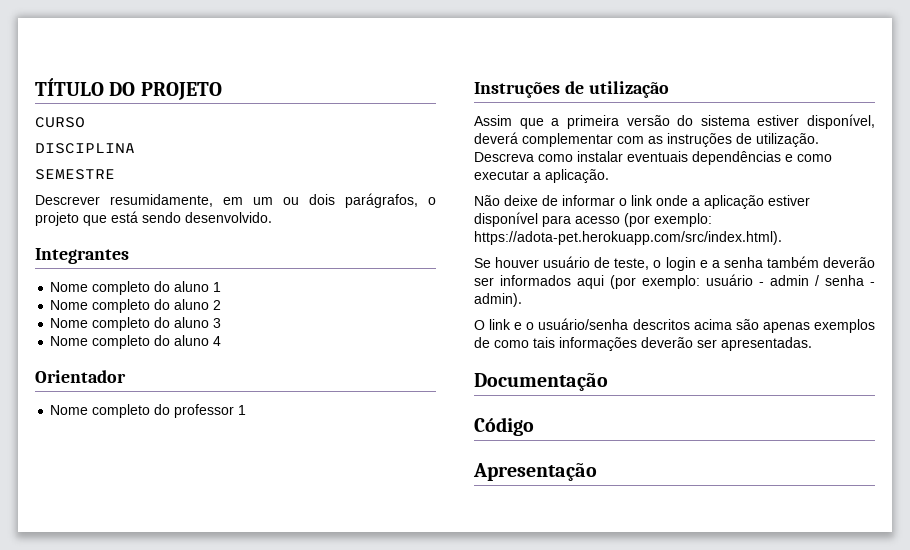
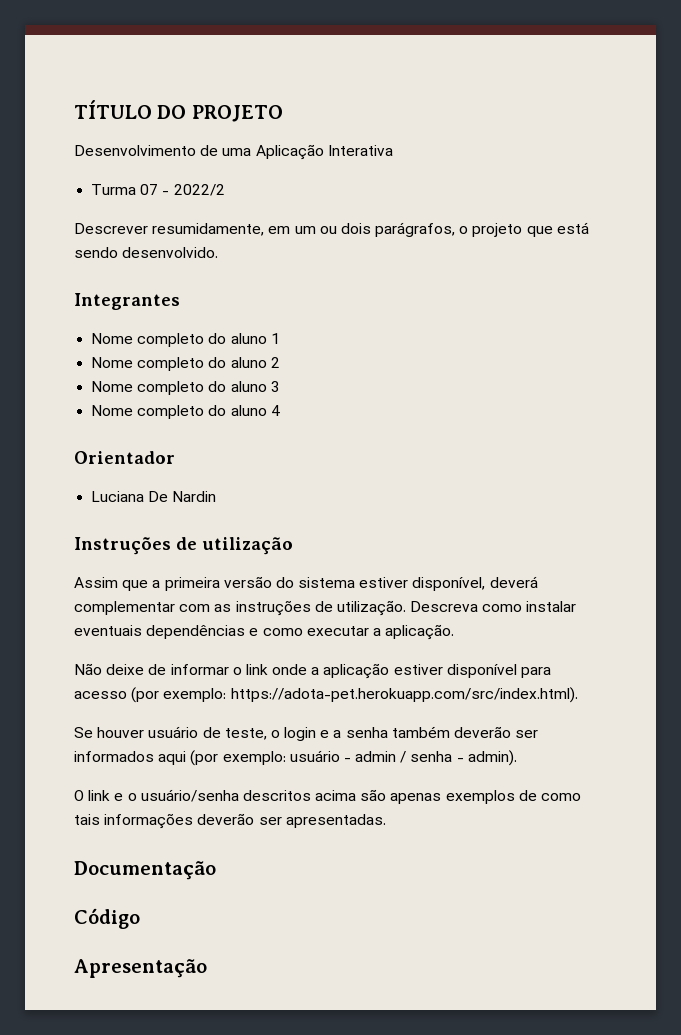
[35,117,85,128] [35,143,135,154] [35,169,115,180] CURSO // DISCIPLINA // SEMESTRE -> [74,144,393,160] [91,184,225,196] Desenvolvimento de uma Aplicação Interativa // Turma 07 - 2022/2
[50,404,247,418] Nome completo do professor 1 -> [91,491,217,502] Luciana De Nardin

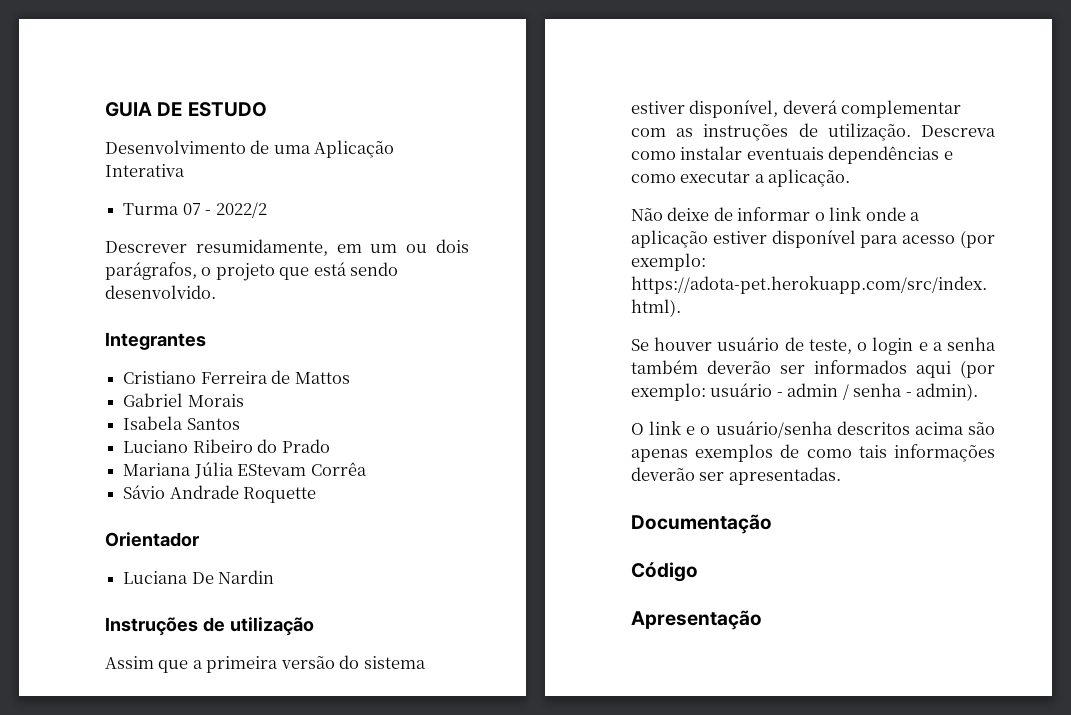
[74,100,283,122] TÍTULO DO PROJETO -> [105,102,267,117] GUIA DE ESTUDO
[91,333,280,347] [91,357,280,371] [91,381,280,395] [91,405,280,419] Nome completo do aluno 1 // Nome completo do aluno 2 // Nome completo do aluno 3 // Nome completo do aluno 4 -> [123,370,350,384] [123,393,244,407] [123,416,240,430] [123,439,330,453] [123,462,367,479] [123,485,317,503] Cristiano Ferreira de Mattos // Gabriel Morais // Isabela Santos // Luciano Ribeiro do Prado // Mariana Júlia EStevam Corrêa // Sávio Andrade Roquette

